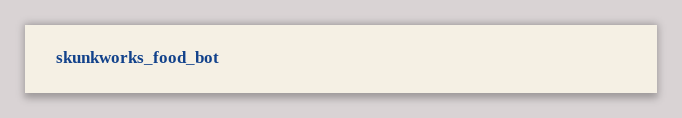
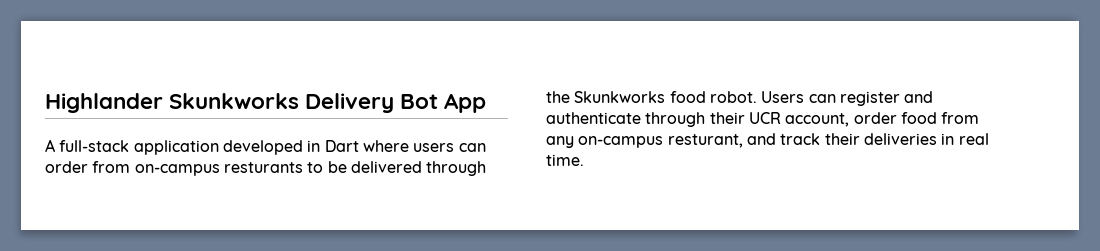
[56,51,219,65] skunkworks_food_bot -> [45,93,487,113] [45,139,486,155] [45,161,487,176] [546,91,934,106] [546,112,980,127] [546,133,989,148] [546,154,584,166] Highlander Skunkworks Delivery Bot App // A full-stack application developed in Dart where users can order from on-campus resturants to be delivered through the Skunkworks food robot. Users can register and authenticate through their UCR account, order food from any on-campus resturant, and track their deliveries in real time.

